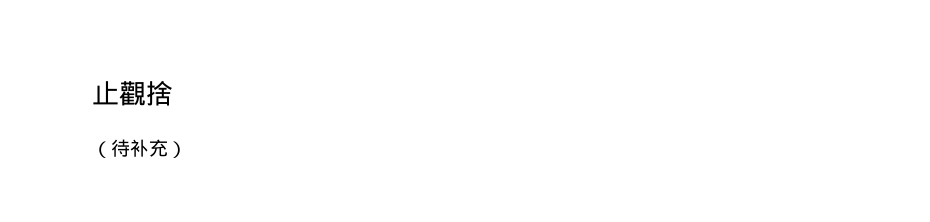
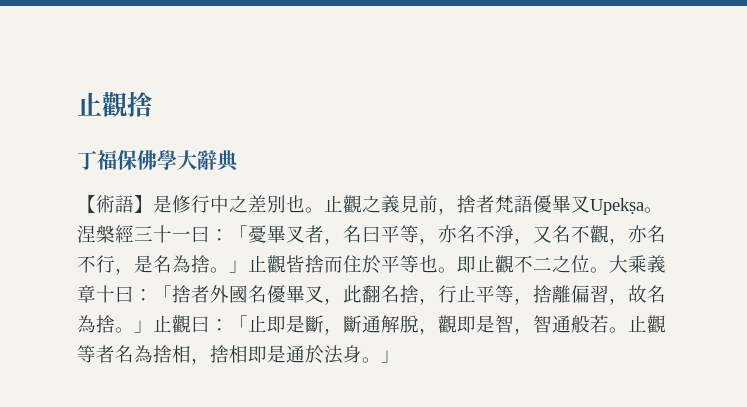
[92,139,187,158] （待补充） -> [77,150,240,172] [77,195,663,215] [77,225,666,245] [77,255,666,275] [77,285,666,305] [77,315,666,335] [77,345,400,365] 丁福保佛學大辭典 // 【術語】是修行中之差別也。止觀之義見前，捨者梵語優畢叉Upekṣa。涅槃經三十一曰：「憂畢叉者，名曰平等，亦名不淨，又名不觀，亦名不行，是名為捨。」止觀皆捨而住於平等也。即止觀不二之位。大乘義章十曰：「捨者外國名優畢叉，此翻名捨，行止平等，捨離偏習，故名為捨。」止觀曰：「止即是斷，斷通解脫，觀即是智，智通般若。止觀等者名為捨相，捨相即是通於法身。」

